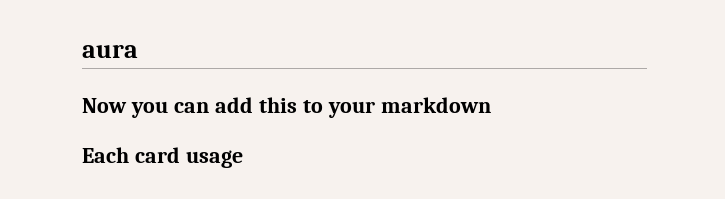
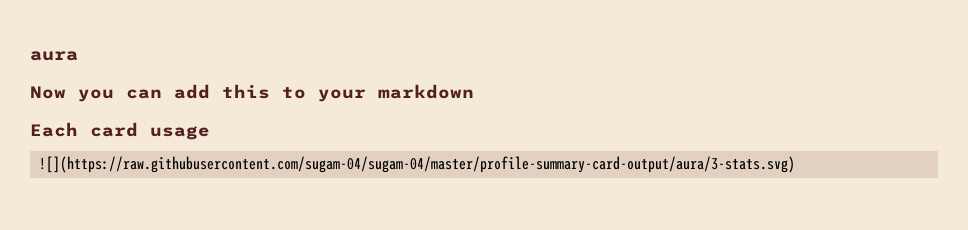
(243, 159) none -> [39,156,796,173] // ![](https://raw.githubusercontent.com/sugam-04/sugam-04/master/profile-summary-card-output/aura/3-stats.svg)

